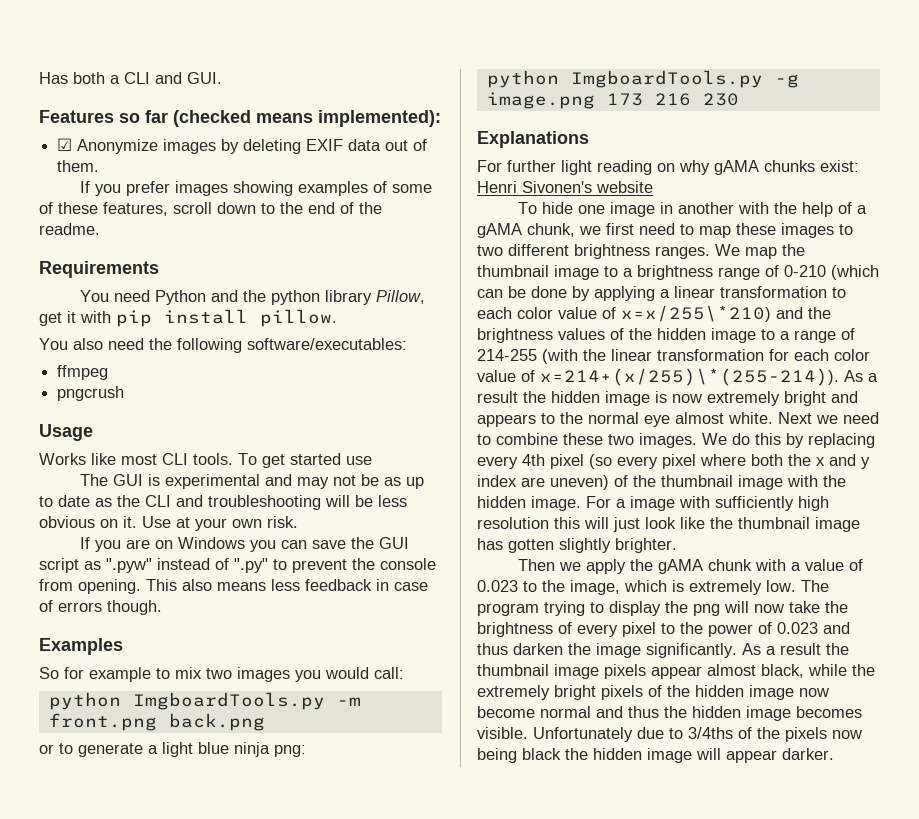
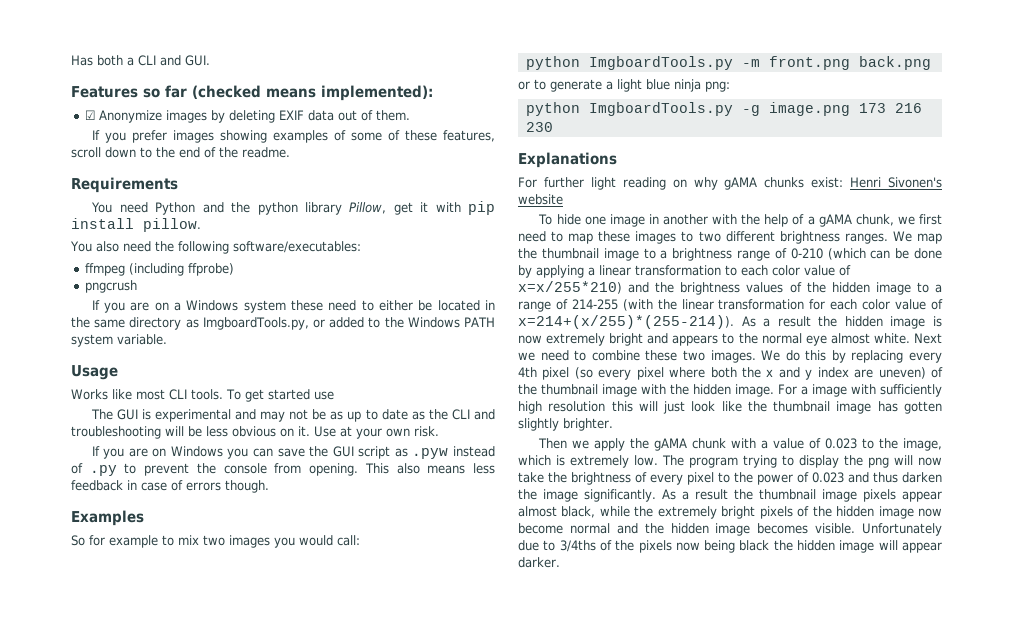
(109, 372) none -> [129,263,235,276] (including ffprobe)
(125, 393) none -> [91,300,495,313] [71,317,496,330] [71,334,167,347] // If you are on a Windows system these need to either be located in the same directory as ImgboardTools.py, or added to the Windows PATH system variable.
[106,558,152,573] ".pyw" -> [412,448,449,459] .pyw
[234,558,268,573] ".py" -> [89,465,117,476] .py
[621,305,771,322] x=x/255\*210) -> [518,281,622,294] x=x/255*210)
[540,368,839,386] x=214+(x/255)\*(255-214)). -> [518,315,734,329] x=214+(x/255)*(255-214)).
[628,706,659,718] thus -> (638, 528) none

